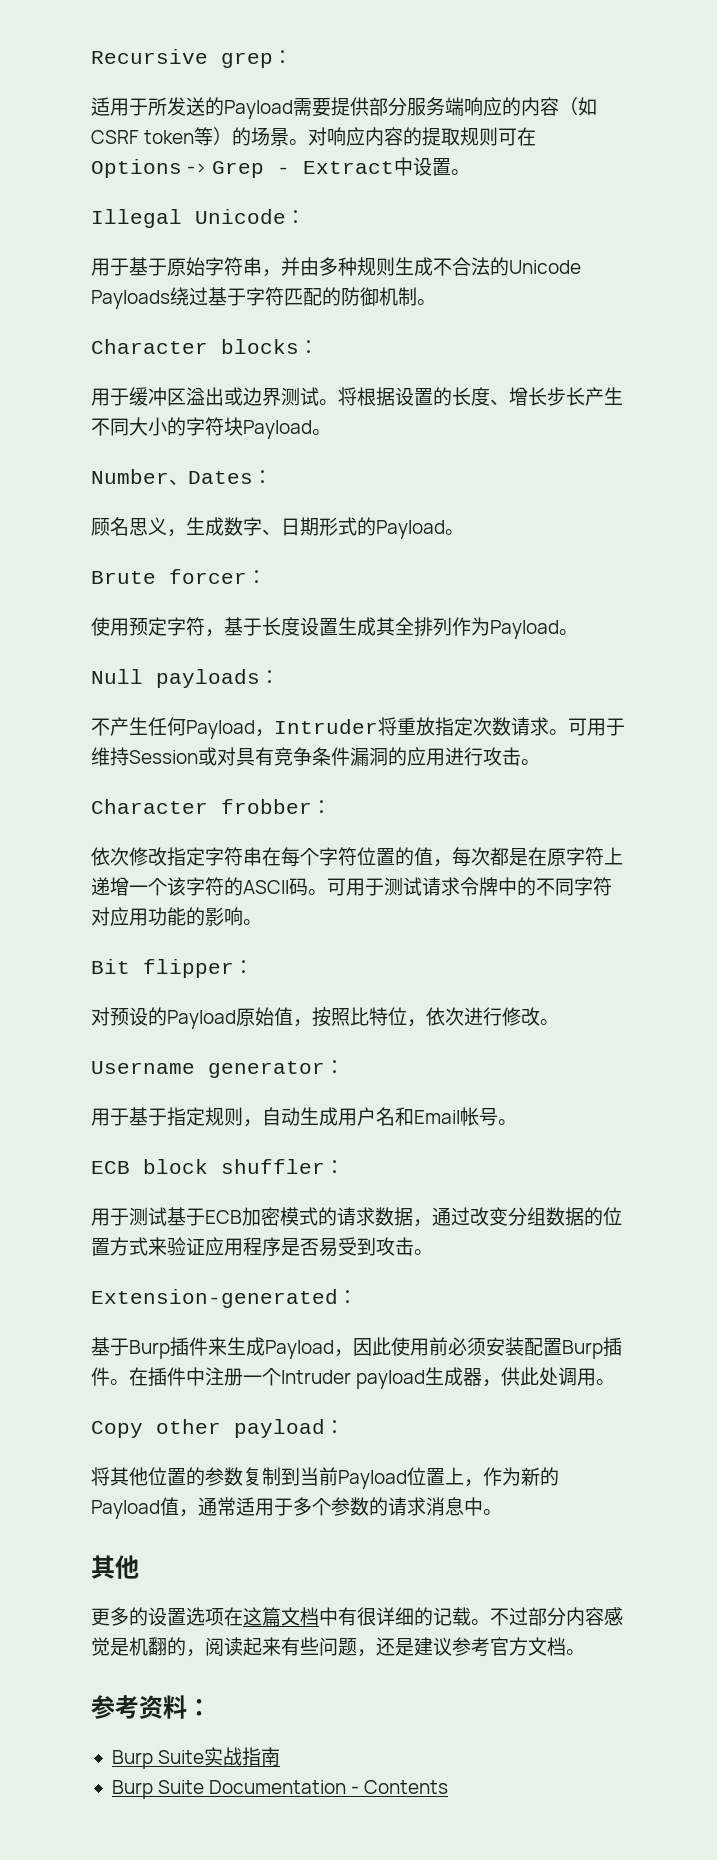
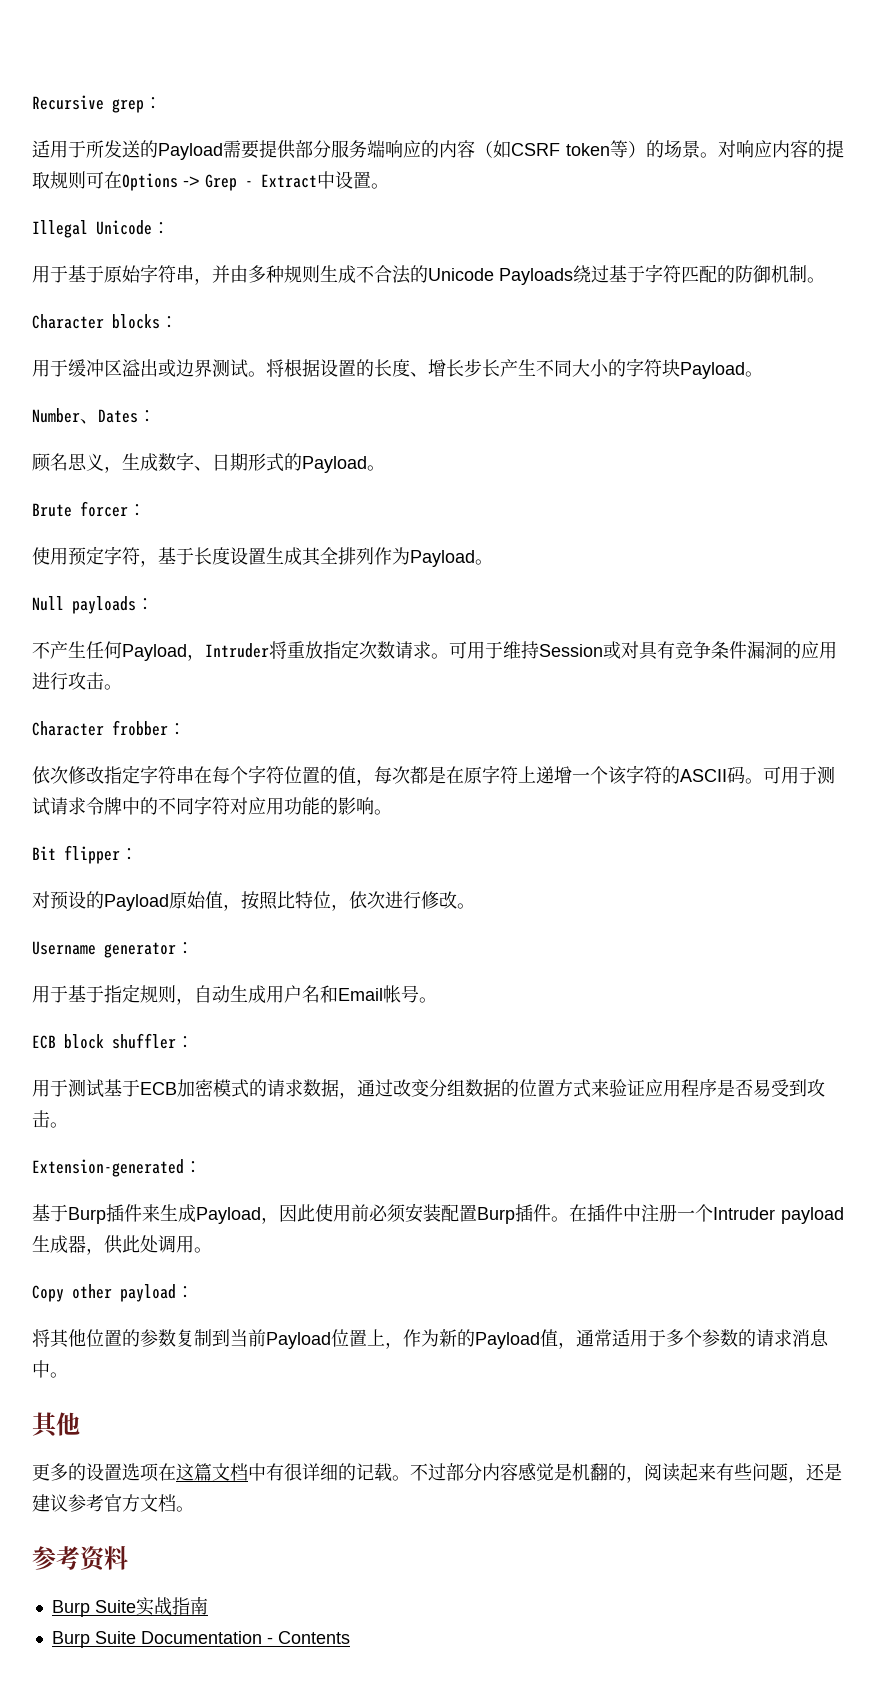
[187,1699,211,1716] ： -> (128, 1558) none

